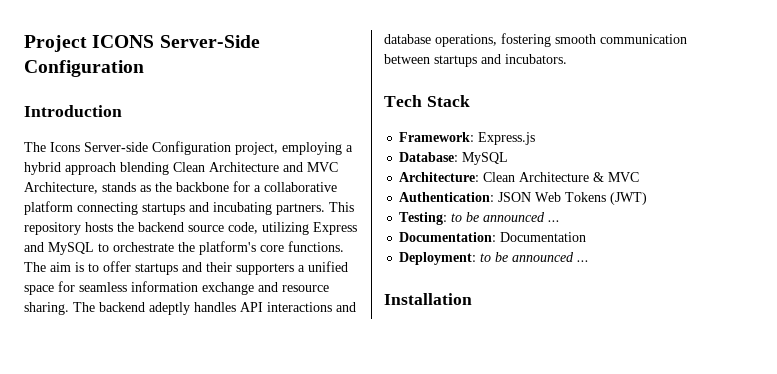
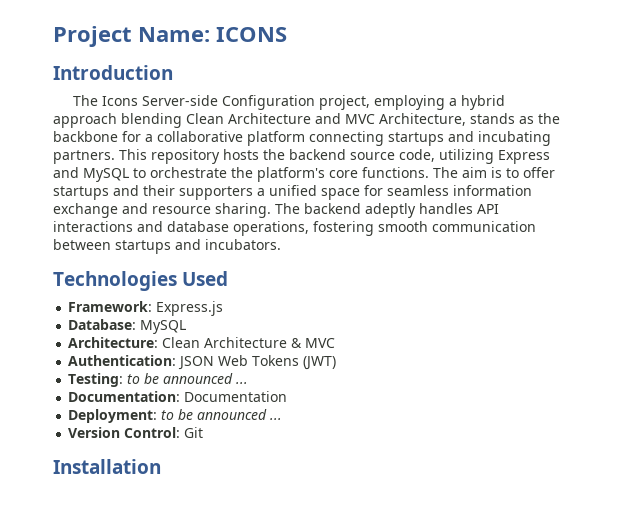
(87, 43) none -> [138,27,210,42] Name:
[159,35,260,48] [24,60,144,77] Server-Side Configuration -> (287, 34) none
[384,95,470,107] Tech Stack -> [53,271,229,291] Technologies Used
(590, 261) none -> [68,427,204,438] // Version Control: Git

